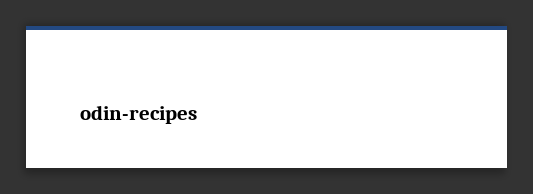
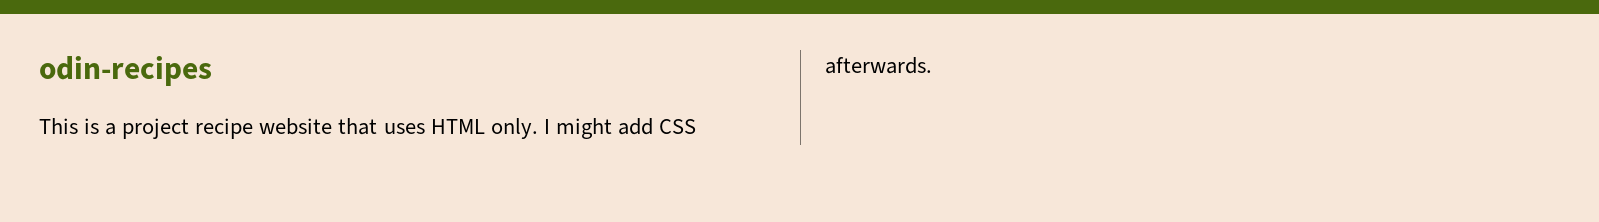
(197, 114) none -> [39,118,696,139] [825,57,932,74] // This is a project recipe website that uses HTML only. I might add CSS afterwards.

